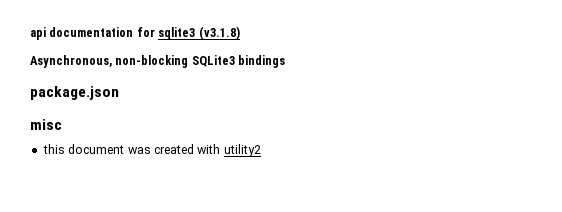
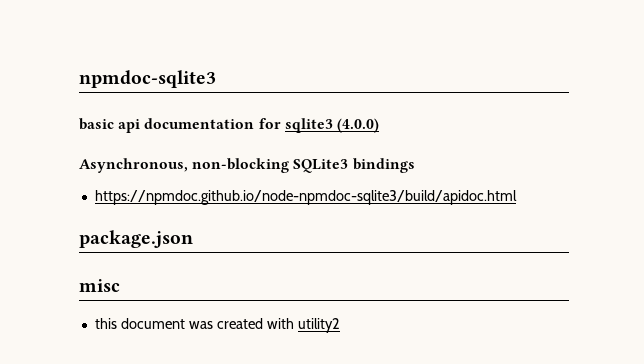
(30, 33) none -> [79,70,216,88] [79,118,114,130] npmdoc-sqlite3 // basic
[198,26,240,40] (v3.1.8) -> [336,118,379,133] (4.0.0)
(286, 61) none -> [94,190,517,205] // https://npmdoc.github.io/node-npmdoc-sqlite3/build/apidoc.html

